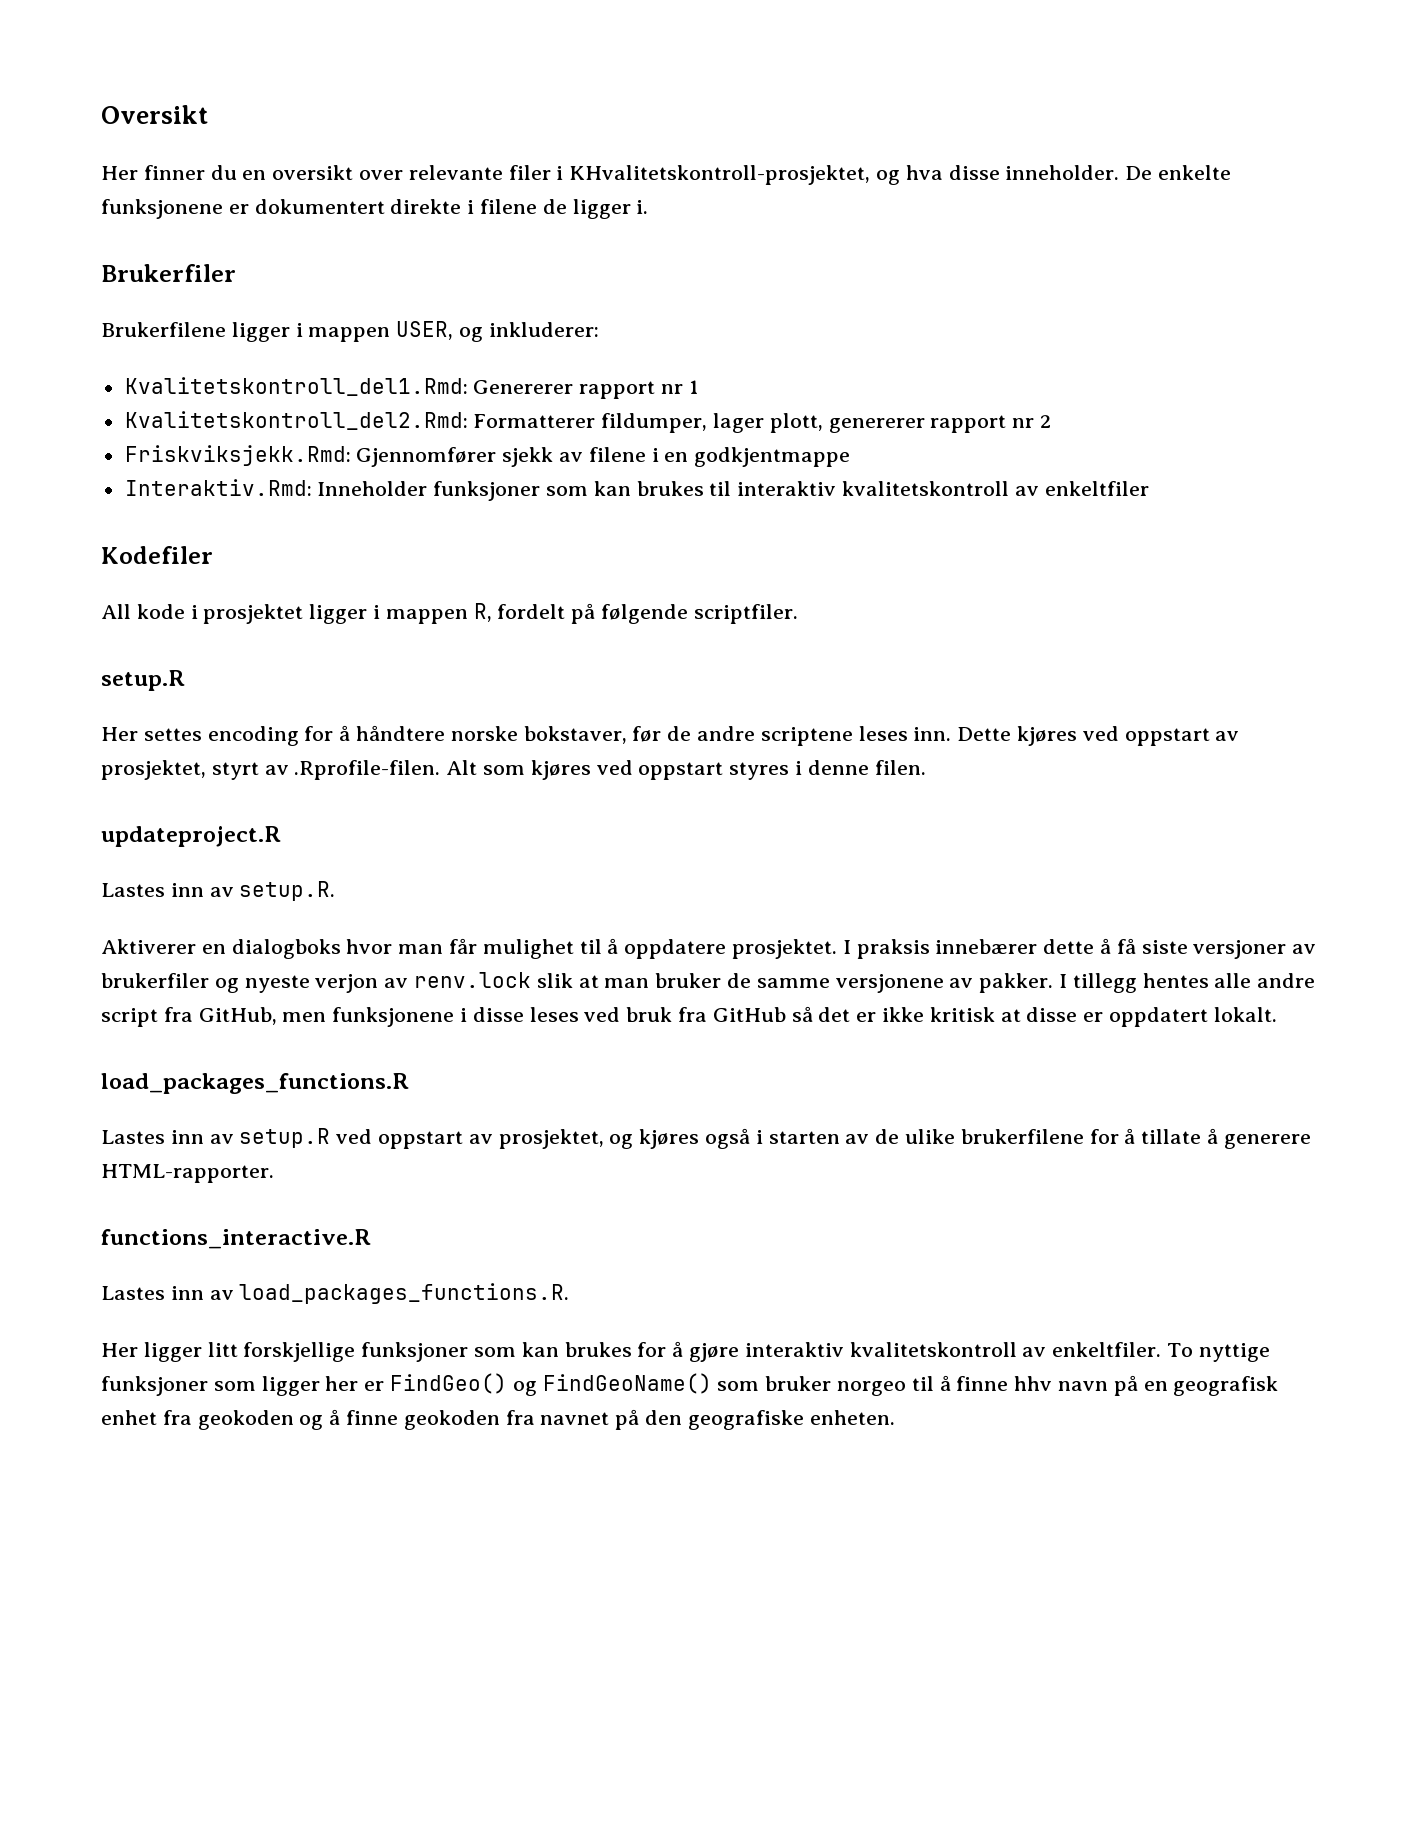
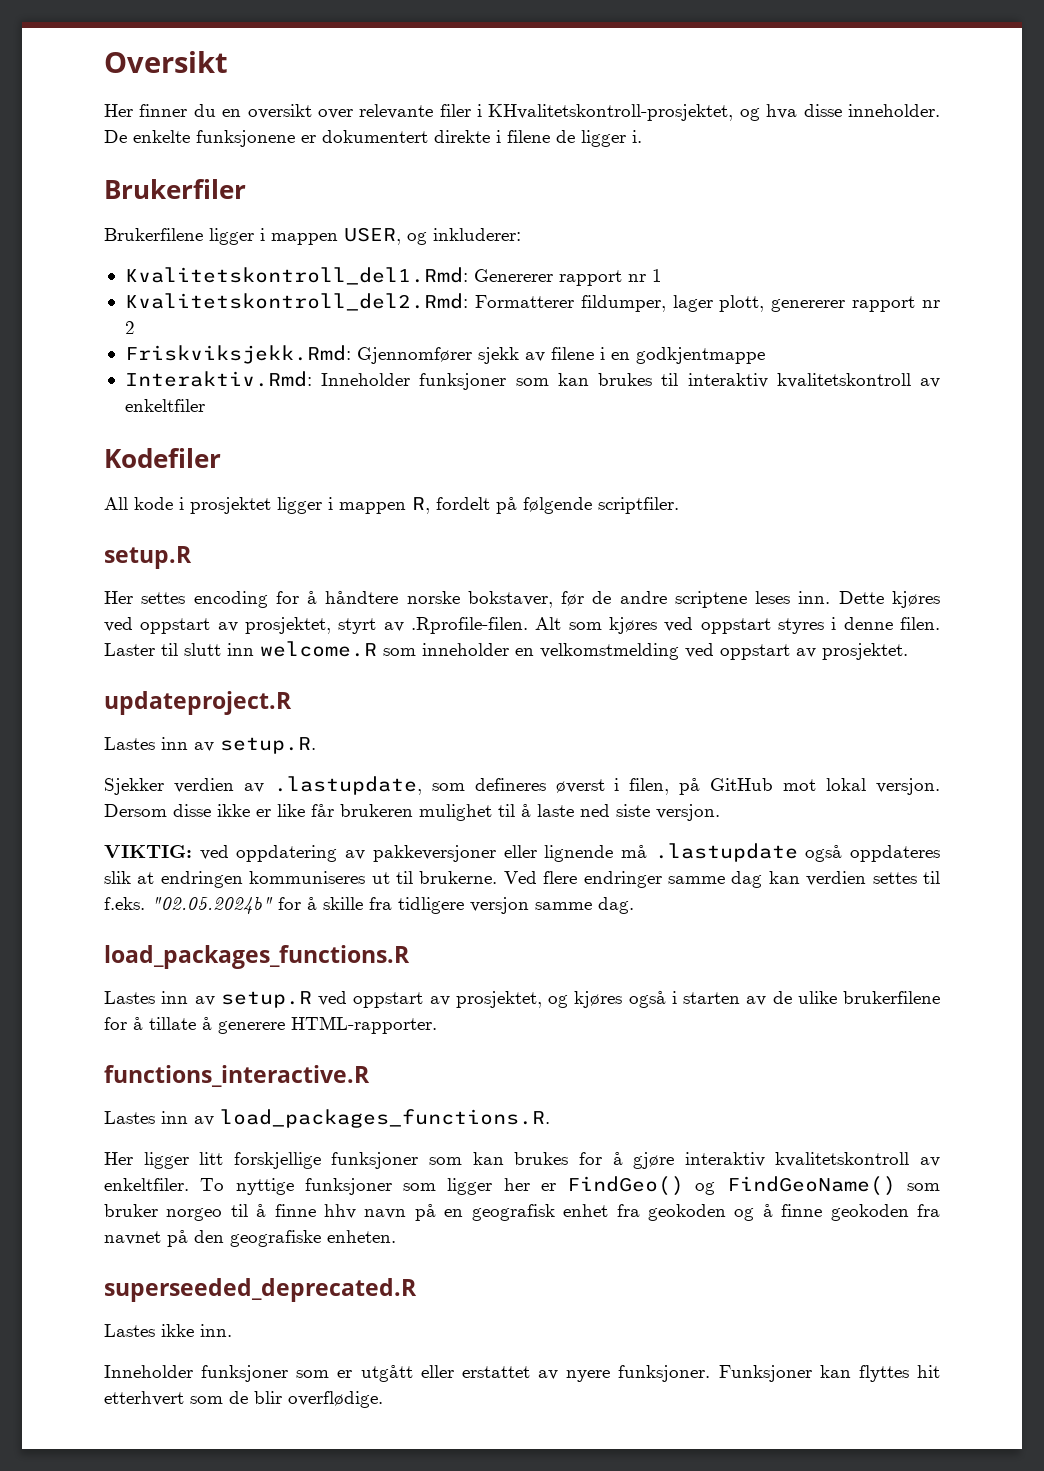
(926, 767) none -> [104,641,908,660] Laster til slutt inn welcome.R som inneholder en velkomstmelding ved oppstart av prosjektet.
[101,938,1317,959] [101,972,1316,993] [101,1006,1277,1027] Aktiverer en dialogboks hvor man får mulighet til å oppdatere prosjektet. I praksis innebærer dette å få siste versjoner av brukerfiler og nyeste verjon av renv.lock slik at man bruker de samme versjonene av pakker. I tillegg hentes alle andre script fra GitHub, men funksjonene i disse leses ved bruk fra GitHub så det er ikke kritisk at disse er oppdatert lokalt. -> [104,776,940,795] [104,804,720,821] [104,843,941,862] [104,871,940,888] [104,896,634,914] Sjekker verdien av .lastupdate, som defineres øverst i filen, på GitHub mot lokal versjon. Dersom disse ikke er like får brukeren mulighet til å laste ned siste versjon. // VIKTIG: ved oppdatering av pakkeversjoner eller lignende må .lastupdate også oppdateres slik at endringen kommuniseres ut til brukerne. Ved flere endringer samme dag kan verdien settes til f.eks. "02.05.2024b" for å skille fra tidligere versjon samme dag.
(895, 1417) none -> [104,1278,417,1302] [104,1324,232,1337] [104,1365,941,1382] [104,1391,383,1408] // superseeded_deprecated.R // Lastes ikke inn. // Inneholder funksjoner som er utgått eller erstattet av nyere funksjoner. Funksjoner kan flyttes hit etterhvert som de blir overflødige.

